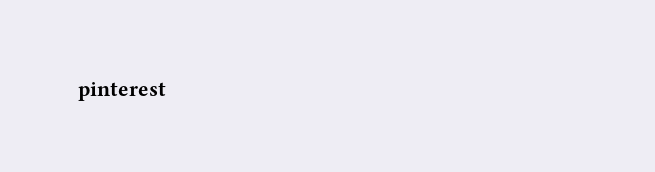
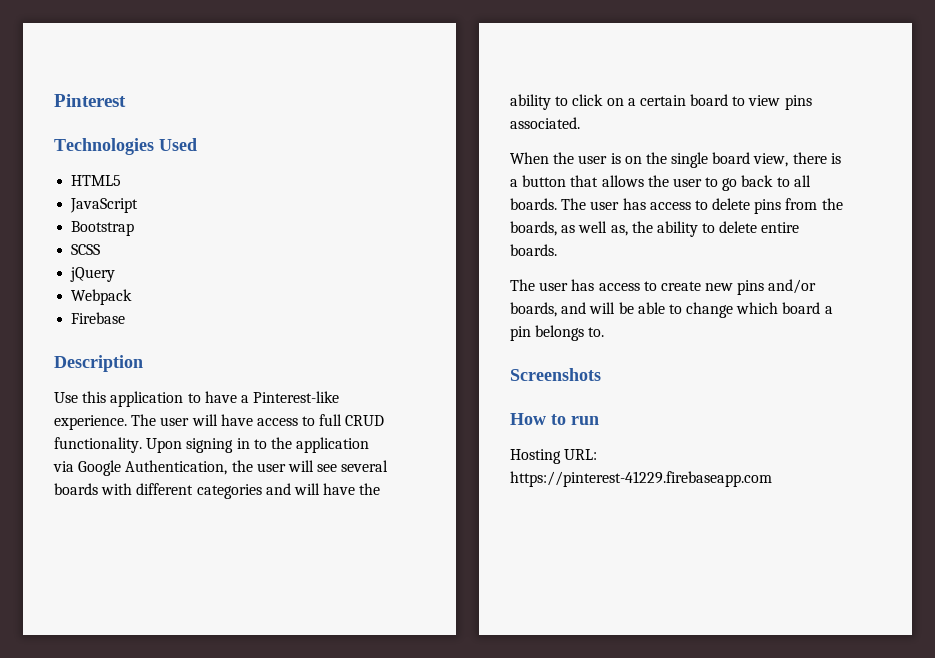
[78,82,166,101] pinterest -> [54,94,126,107] [54,138,197,155] [71,175,122,186] [70,198,139,213] [71,221,135,236] [71,244,101,255] [70,267,116,282] [71,289,133,305] [71,312,126,324] [54,355,143,372] [54,391,340,407] [54,414,385,430] [54,437,370,453] [53,460,389,476] [54,483,381,499] [510,94,812,110] [510,117,580,129] [510,152,841,168] [510,175,811,191] [510,198,843,214] [510,221,800,237] [510,244,557,256] [510,279,817,295] [510,302,833,318] [510,325,605,341] [510,368,601,381] [510,413,599,425] [510,449,598,464] [510,471,772,487] Pinterest // Technologies Used // HTML5 // JavaScript // Bootstrap // SCSS // jQuery // Webpack // Firebase // Description // Use this application to have a Pinterest-like experience. The user will have access to full CRUD functionality. Upon signing in to the application via Google Authentication, the user will see several boards with different categories and will have the ability to click on a certain board to view pins associated. // When the user is on the single board view, there is a button that allows the user to go back to all boards. The user has access to delete pins from the boards, as well as, the ability to delete entire boards. // The user has access to create new pins and/or boards, and will be able to change which board a pin belongs to. // Screenshots // How to run // Hosting URL: https://pinterest-41229.firebaseapp.com

